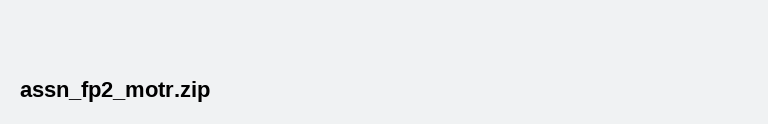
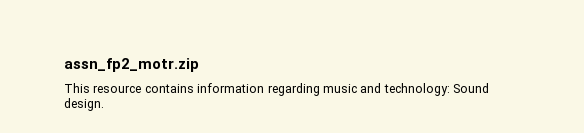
(210, 91) none -> [64,83,489,96] [64,98,104,111] // This resource contains information regarding music and technology: Sound design.

